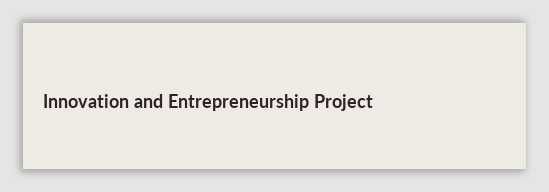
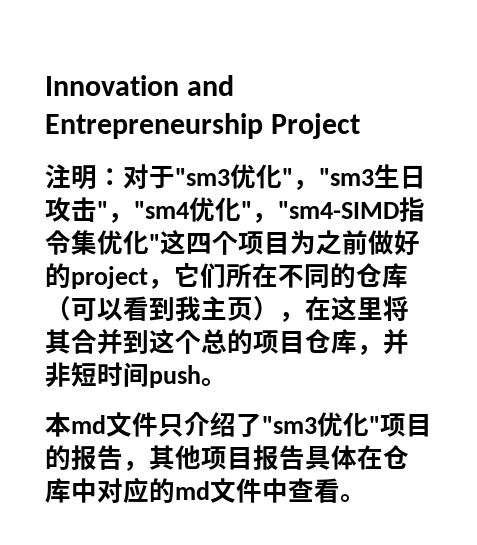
(373, 102) none -> [45,164,426,190] [45,197,425,223] [45,230,420,256] [45,263,408,289] [45,296,409,322] [45,329,409,355] [45,362,227,388] [45,412,432,437] [45,445,409,471] [45,477,366,504] // 注明：对于"sm3优化"，"sm3生日攻击"，"sm4优化"，"sm4-SIMD指令集优化"这四个项目为之前做好的project，它们所在不同的仓库（可以看到我主页），在这里将其合并到这个总的项目仓库，并非短时间push。 // 本md文件只介绍了"sm3优化"项目的报告，其他项目报告具体在仓库中对应的md文件中查看。

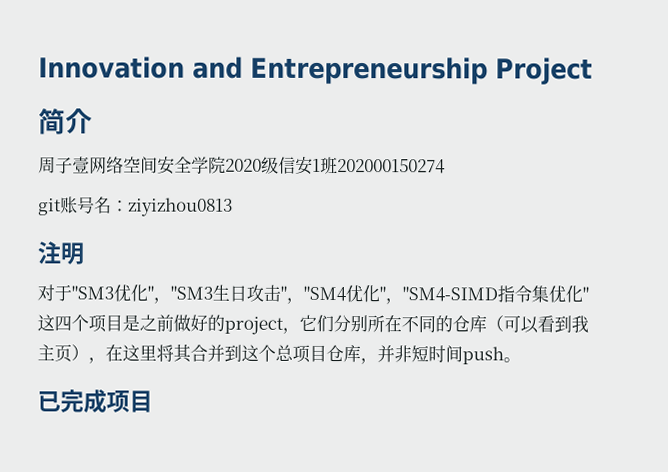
(361, 126) none -> [38,108,93,135] [38,156,446,175] [38,196,233,217] // 简介 // 周子壹网络空间安全学院2020级信安1班202000150274 // git账号名：ziyizhou0813
[97,164,374,190] ：对于"sm3优化"，"sm3 -> [37,284,213,304] // 对于"SM3优化"，"SM3
[134,197,399,223] "sm4优化"，"sm4-SIMD -> [303,285,498,305] "SM4优化"，"SM4-SIMD
[290,230,316,255] 为 -> [122,314,140,332] 是
(226, 275) none -> [333,314,368,333] 分别
[227,329,253,354] 的 -> (294, 352) none
[45,412,432,437] [45,445,409,471] [45,477,366,504] 本md文件只介绍了"sm3优化"项目的报告，其他项目报告具体在仓库中对应的md文件中查看。 -> [37,389,153,414] 已完成项目

